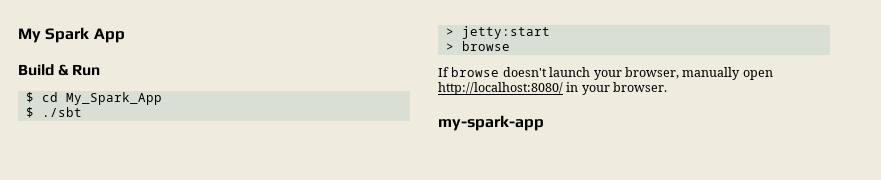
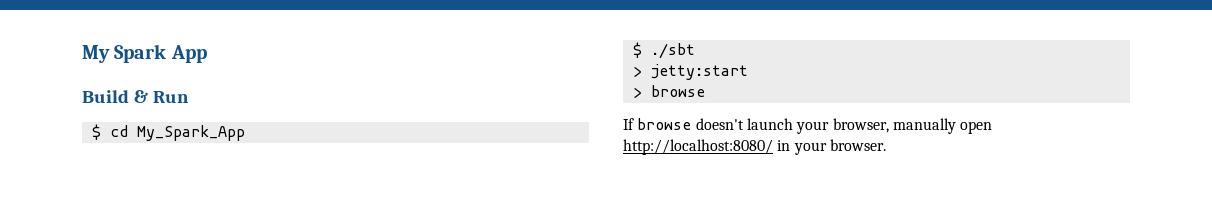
[438,115,544,131] // my-spark-app -> (886, 145) none

